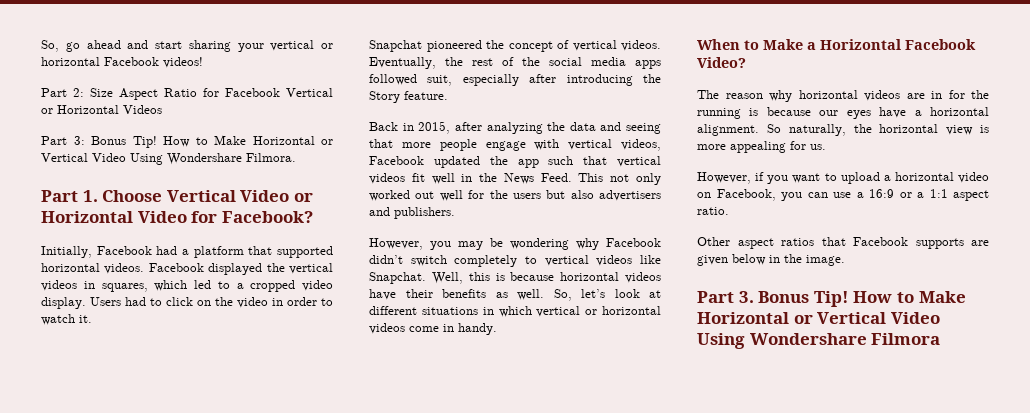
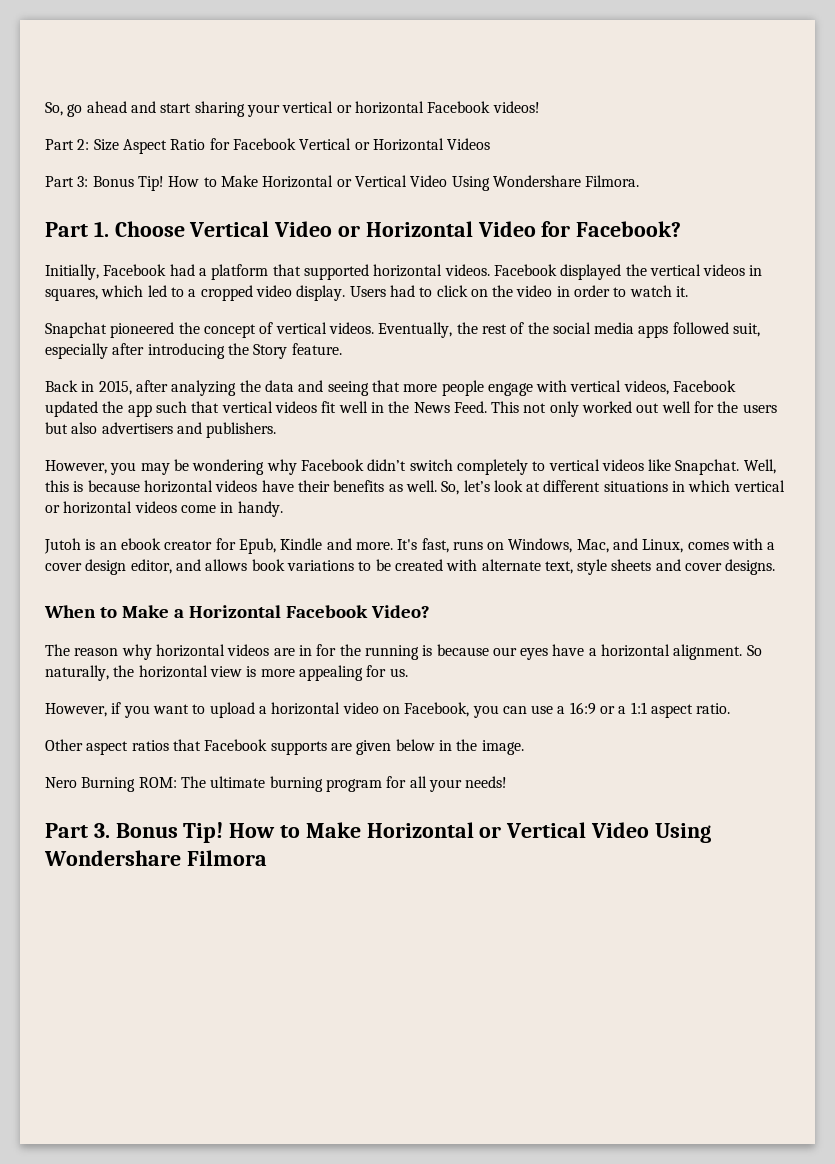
(497, 329) none -> [44,538,776,554] [45,559,776,575] // Jutoh is an ebook creator for Epub, Kindle and more. It's fast, runs on Windows, Mac, and Linux, comes with a cover design editor, and allows book variations to be created with alternate text, style sheets and cover designs.
(845, 260) none -> [45,776,508,792] // Nero Burning ROM: The ultimate burning program for all your needs!

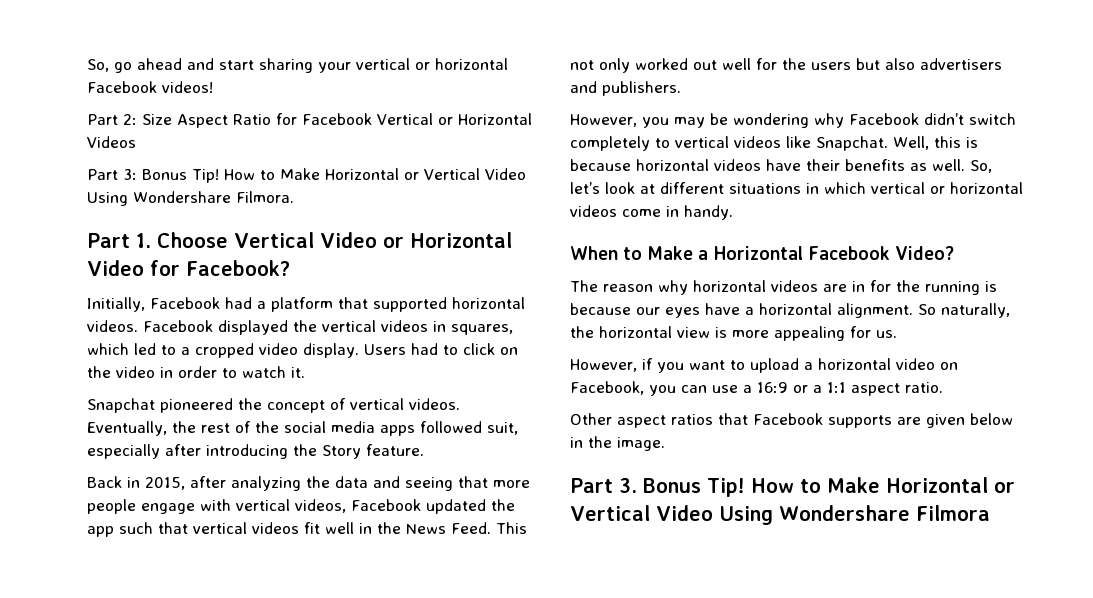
[44,538,776,554] [45,559,776,575] // Jutoh is an ebook creator for Epub, Kindle and more. It's fast, runs on Windows, Mac, and Linux, comes with a cover design editor, and allows book variations to be created with alternate text, style sheets and cover designs. -> (733, 212) none
[45,776,508,792] // Nero Burning ROM: The ultimate burning program for all your needs! -> (665, 444) none

